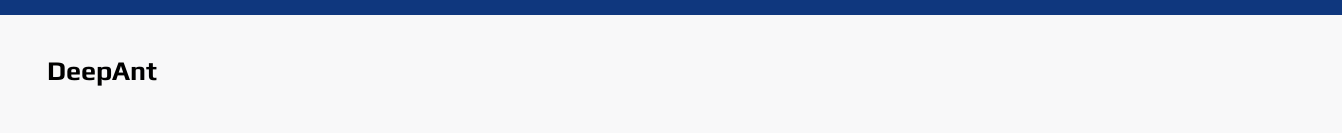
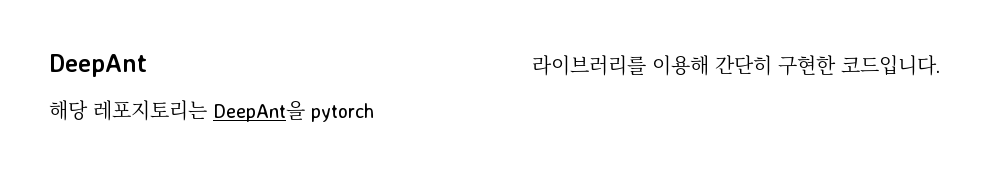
(157, 74) none -> [49,100,374,122] [532,55,940,76] // 해당 레포지토리는 DeepAnt을 pytorch 라이브러리를 이용해 간단히 구현한 코드입니다.

